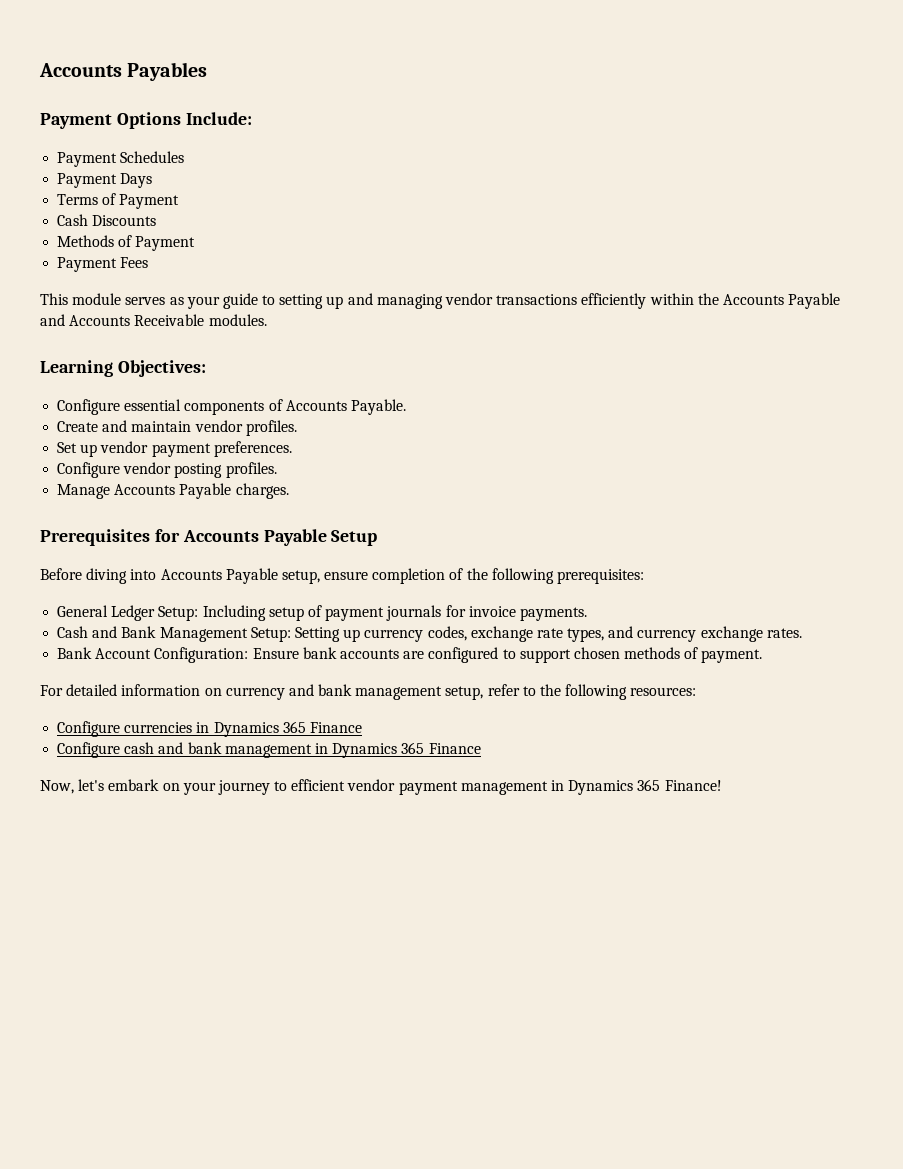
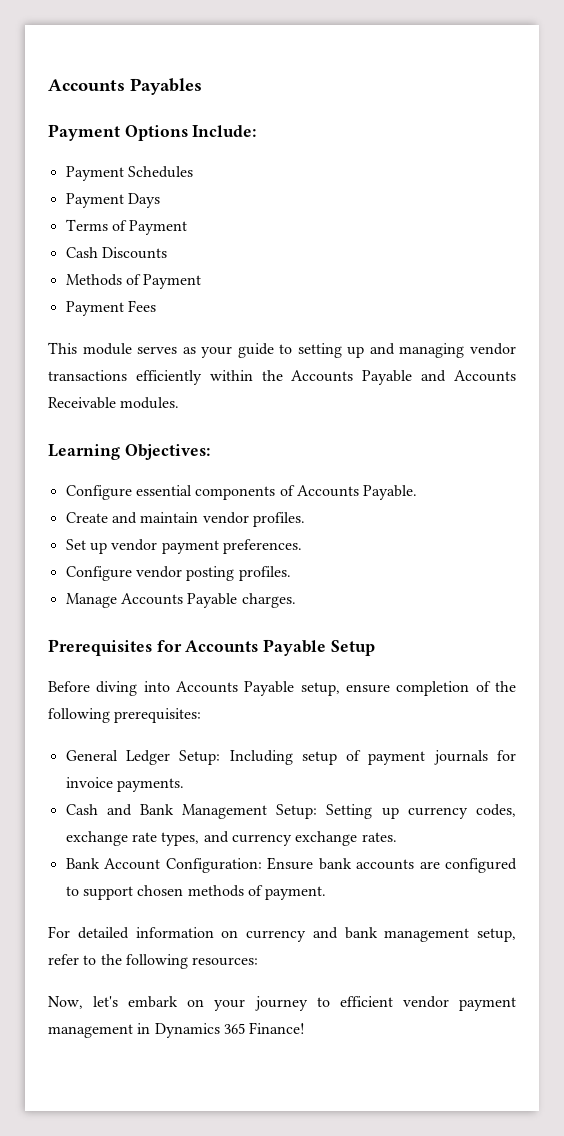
[57,721,362,737] [57,742,481,758] // Configure currencies in Dynamics 365 Finance // Configure cash and bank management in Dynamics 365 Finance -> (259, 961) none

